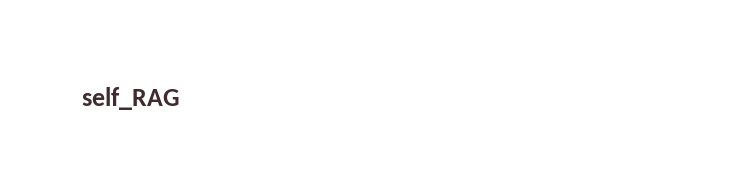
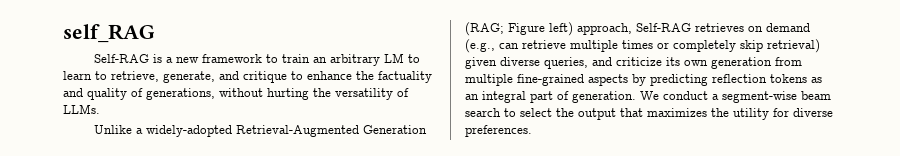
(180, 98) none -> [93,53,420,66] [63,71,432,83] [63,88,409,100] [63,104,100,114] [93,125,427,137] [465,22,810,36] [465,39,820,53] [465,57,802,69] [465,74,822,86] [465,91,831,103] [465,108,833,120] [465,125,532,137] // Self-RAG is a new framework to train an arbitrary LM to learn to retrieve, generate, and critique to enhance the factuality and quality of generations, without hurting the versatility of LLMs. // Unlike a widely-adopted Retrieval-Augmented Generation (RAG; Figure left) approach, Self-RAG retrieves on demand (e.g., can retrieve multiple times or completely skip retrieval) given diverse queries, and criticize its own generation from multiple fine-grained aspects by predicting reflection tokens as an integral part of generation. We conduct a segment-wise beam search to select the output that maximizes the utility for diverse preferences.

